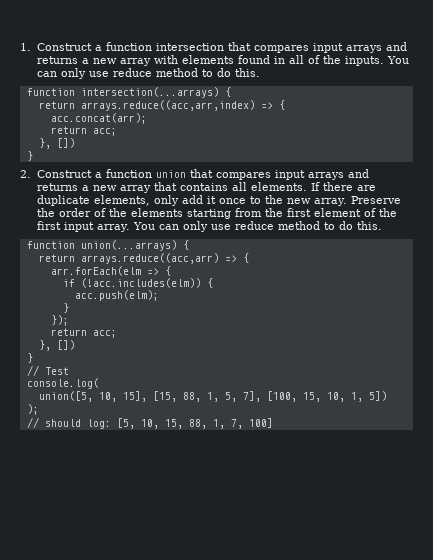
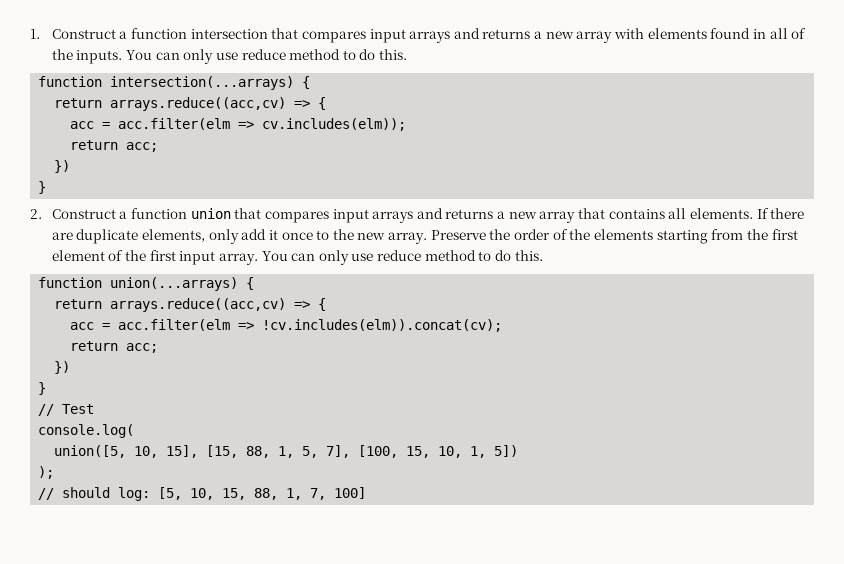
[80,100,285,111] [50,113,147,124] [50,126,117,136] [38,138,75,149] arrays.reduce((acc,arr,index) => { // acc.concat(arr); // return acc; // }, []) -> [110,97,327,111] [70,118,407,131] [70,140,159,152] [54,160,71,173] arrays.reduce((acc,cv) => { // acc = acc.filter(elm => cv.includes(elm)); // return acc; // })
[80,253,249,264] [50,266,171,276] [62,278,213,288] [74,290,159,301] [62,303,69,313] [50,315,69,326] [50,328,117,338] [38,340,75,351] arrays.reduce((acc,arr) => { // arr.forEach(elm => { // if (!acc.includes(elm)) { // acc.push(elm); // } // }); // return acc; // }, []) -> [110,298,327,312] [70,319,503,332] [70,341,159,353] [54,361,71,374] arrays.reduce((acc,cv) => { // acc = acc.filter(elm => !cv.includes(elm)).concat(cv); // return acc; // })

